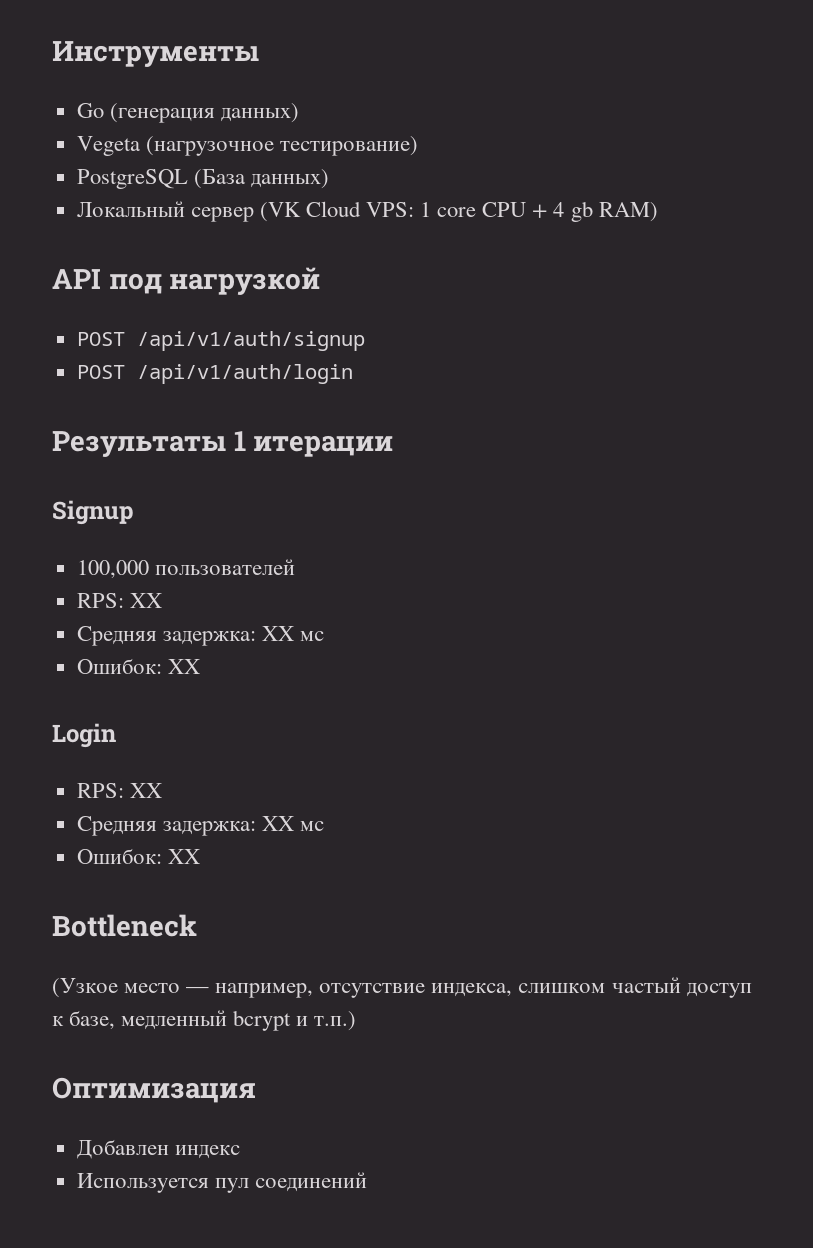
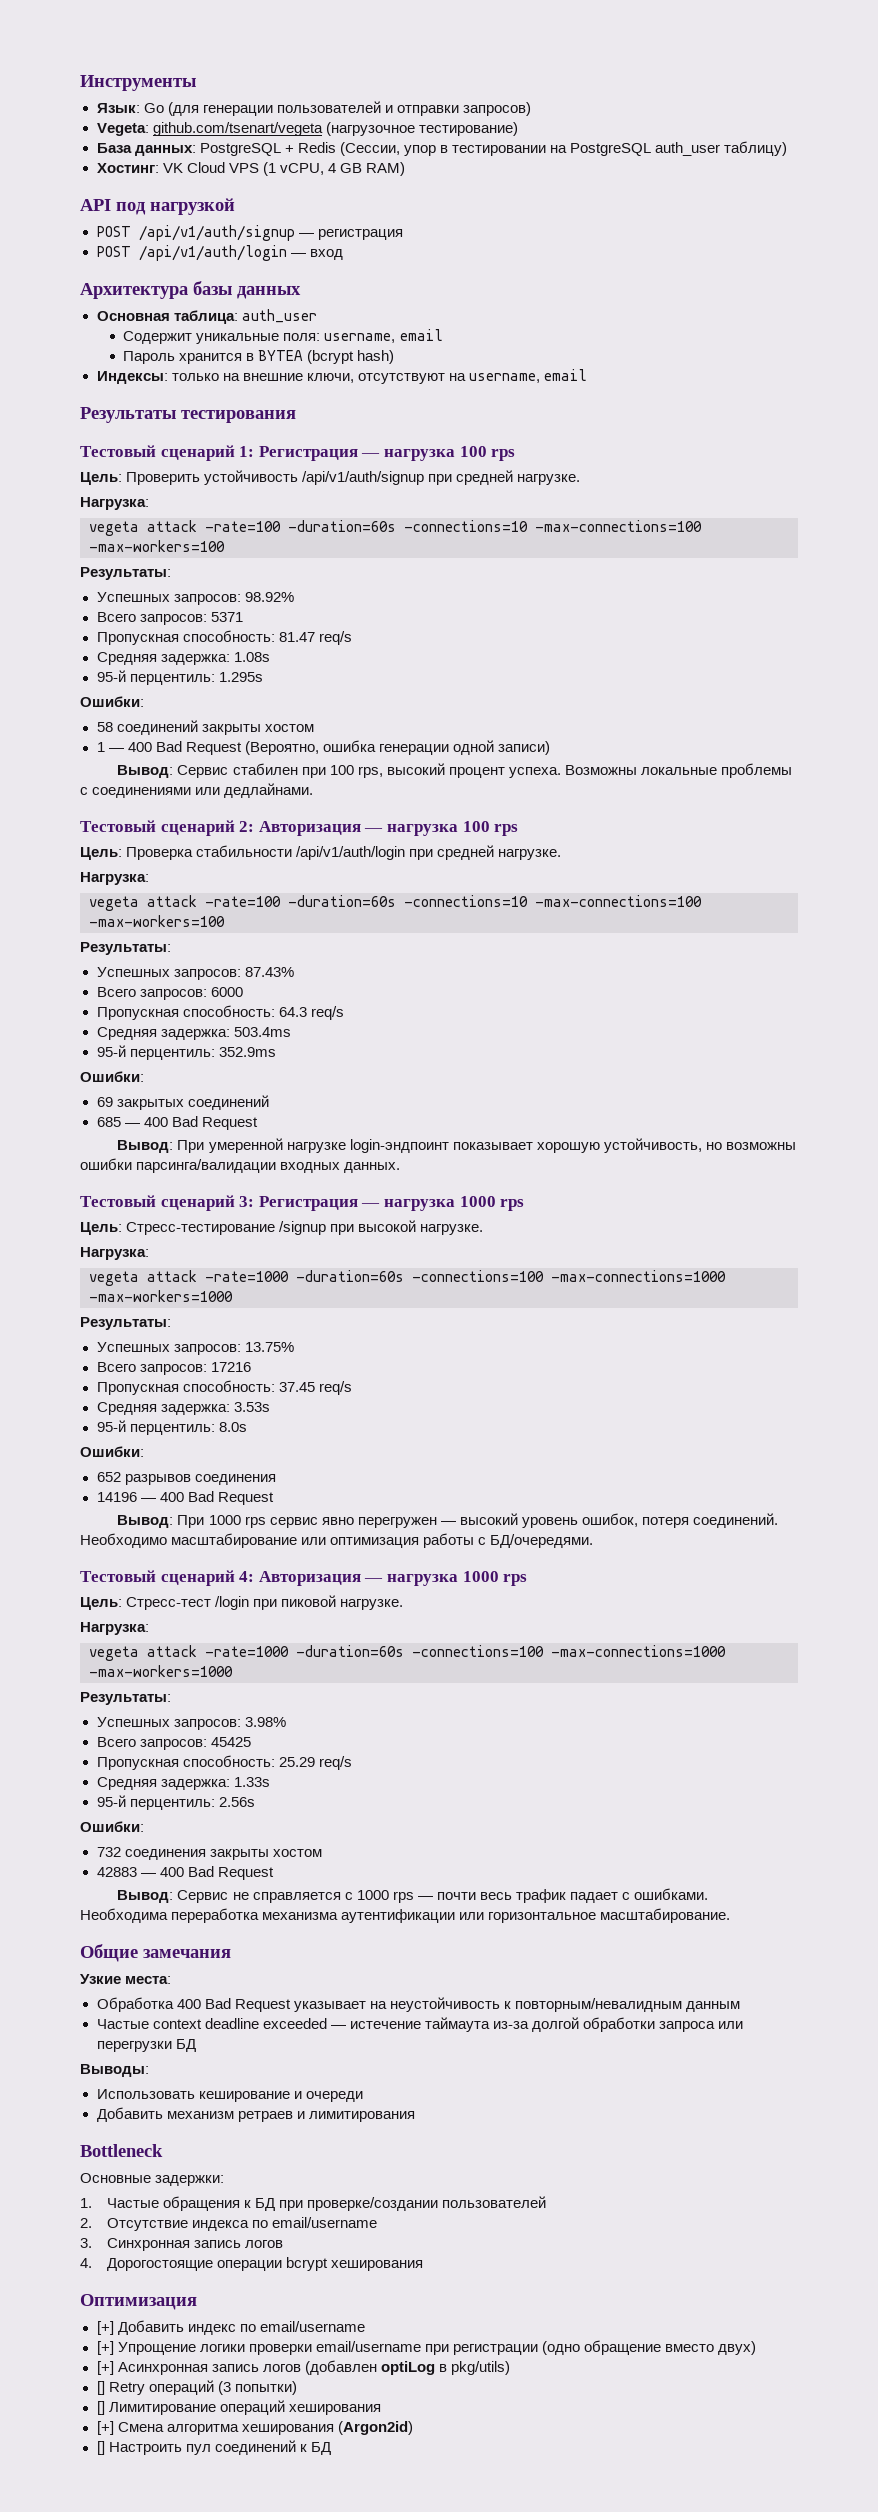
[76,103,299,123] [76,136,418,156] [76,169,329,189] [76,201,593,222] Go (генерация данных) // Vegeta (нагрузочное тестирование) // PostgreSQL (База данных) // Локальный сервер (VK Cloud VPS: 1 core CPU + 4 gb -> [96,101,531,116] [96,122,518,136] [96,141,788,156] [96,162,362,176] Язык: Go (для генерации пользователей и отправки запросов) // Vegeta: github.com/tsenart/vegeta (нагрузочное тестирование) // База данных: PostgreSQL + Redis (Сессии, упор в тестировании на PostgreSQL auth_user таблицу) // Хостинг: VK Cloud VPS (1 vCPU, 4 GB
(365, 341) none -> [298,229,403,240] — регистрация
[52,431,394,457] [52,500,134,525] [76,559,295,579] [76,593,162,608] [76,626,324,646] [76,658,200,674] [52,723,116,748] [76,783,162,798] [76,816,324,836] [76,848,200,864] [52,914,197,937] [52,977,752,998] [52,1010,357,1031] // Результаты 1 итерации // Signup // 100,000 пользователей // RPS: XX // Средняя задержка: XX мс // Ошибок: XX // Login // RPS: XX // Средняя задержка: XX мс // Ошибок: XX // Bottleneck // (Узкое место — например, отсутствие индекса, слишком частый доступ к базе, медленный bcrypt и т.п.) -> [290,249,343,260] [80,281,301,299] [96,309,317,324] [123,329,443,344] [123,350,394,364] [96,369,587,384] [80,407,296,423] [80,445,516,461] [80,470,581,485] [80,497,149,510] [89,520,702,536] [89,540,225,552] [80,567,171,580] [96,592,294,605] [96,612,243,625] [96,630,352,645] [96,652,270,665] [96,670,263,685] [80,696,144,707] [96,720,314,735] [96,740,550,755] [117,763,792,778] [80,783,314,798] [80,820,519,836] [80,845,562,860] [80,872,149,885] [89,895,702,911] [89,915,225,927] [80,942,171,955] [96,967,294,980] [96,987,243,1000] [96,1005,344,1020] [96,1027,291,1040] [96,1045,276,1060] [80,1071,144,1082] [96,1095,269,1110] [96,1116,258,1130] [117,1138,796,1153] [80,1158,401,1173] [80,1195,525,1211] [80,1220,484,1235] [80,1247,149,1260] [89,1270,726,1286] [89,1290,233,1302] [80,1317,171,1330] [96,1342,294,1355] [96,1362,251,1375] [96,1380,352,1395] [96,1402,270,1415] [96,1420,247,1435] [80,1446,144,1457] [96,1472,276,1485] [96,1491,274,1505] [117,1513,779,1528] [80,1533,594,1548] [80,1570,528,1586] [80,1595,404,1610] [80,1622,149,1635] [89,1645,726,1661] [89,1665,233,1677] [80,1692,171,1705] [96,1717,286,1730] [96,1737,251,1750] [96,1755,352,1770] [96,1777,270,1790] [96,1795,255,1810] [80,1821,144,1832] [96,1847,322,1860] [96,1866,274,1880] [117,1888,709,1903] [80,1908,731,1923] [80,1944,231,1962] [80,1974,172,1984] [96,1997,740,2012] [96,2017,744,2032] [96,2039,196,2052] [80,2064,149,2077] [96,2089,363,2102] [96,2107,415,2122] [80,2144,163,2157] [80,2173,225,2186] [80,2196,547,2211] [80,2217,377,2231] [80,2238,283,2251] [80,2257,423,2271] — вход // Архитектура базы данных // Основная таблица: auth_user // Содержит уникальные поля: username, email // Пароль хранится в BYTEA (bcrypt hash) // Индексы: только на внешние ключи, отсутствуют на username, email // Результаты тестирования // Тестовый сценарий 1: Регистрация — нагрузка 100 rps // Цель: Проверить устойчивость /api/v1/auth/signup при средней нагрузке. // Нагрузка: // vegeta attack -rate=100 -duration=60s -connections=10 -max-connections=100 -max-workers=100 // Результаты: // Успешных запросов: 98.92% // Всего запросов: 5371 // Пропускная способность: 81.47 req/s // Средняя задержка: 1.08s // 95-й перцентиль: 1.295s // Ошибки: // 58 соединений закрыты хостом // 1 — 400 Bad Request (Вероятно, ошибка генерации одной записи) // Вывод: Сервис стабилен при 100 rps, высокий процент успеха. Возможны локальные проблемы с соединениями или дедлайнами. // Тестовый сценарий 2: Авторизация — нагрузка 100 rps // Цель: Проверка стабильности /api/v1/auth/login при средней нагрузке. // Нагрузка: // vegeta attack -rate=100 -duration=60s -connections=10 -max-connections=100 -max-workers=100 // Результаты: // Успешных запросов: 87.43% // Всего запросов: 6000 // Пропускная способность: 64.3 req/s // Средняя задержка: 503.4ms // 95-й перцентиль: 352.9ms // Ошибки: // 69 закрытых соединений // 685 — 400 Bad Request // Вывод: При умеренной нагрузке login-эндпоинт показывает хорошую устойчивость, но возможны ошибки парсинга/валидации входных данных. // Тестовый сценарий 3: Регистрация — нагрузка 1000 rps // Цель: Стресс-тестирование /signup при высокой нагрузке. // Нагрузка: // vegeta attack -rate=1000 -duration=60s -connections=100 -max-connections=1000 -max-workers=1000 // Результаты: // Успешных запросов: 13.75% // Всего запросов: 17216 // Пропускная способность: 37.45 req/s // Средняя задержка: 3.53s // 95-й перцентиль: 8.0s // Ошибки: // 652 разрывов соединения // 14196 — 400 Bad Request // Вывод: При 1000 rps сервис явно перегружен — высокий уровень ошибок, потеря соединений. Необходимо масштабирование или оптимизация работы с БД/очередями. // Тестовый сценарий 4: Авторизация — нагрузка 1000 rps // Цель: Стресс-тест /login при пиковой нагрузке. // Нагрузка: // vegeta attack -rate=1000 -duration=60s -connections=100 -max-connections=1000 -max-workers=1000 // Результаты: // Успешных запросов: 3.98% // Всего запросов: 45425 // Пропускная способность: 25.29 req/s // Средняя задержка: 1.33s // 95-й перцентиль: 2.56s // Ошибки: // 732 соединения закрыты хостом // 42883 — 400 Bad Request // Вывод: Сервис не справляется с 1000 rps — почти весь трафик падает с ошибками. Необходима переработка механизма аутентификации или горизонтальное масштабирование. // Общие замечания // Узкие места: // Обработка 400 Bad Request указывает на неустойчивость к повторным/невалидным данным // Частые context deadline exceeded — истечение таймаута из-за долгой обработки запроса или перегрузки БД // Выводы: // Использовать кеширование и очереди // Добавить механизм ретраев и лимитирования // Bottleneck // Основные задержки: // 1. Частые обращения к БД при проверке/создании пользователей // 2. Отсутствие индекса по email/username // 3. Синхронная запись логов // 4. Дорогостоящие операции bcrypt хеширования
[76,1139,169,1159] Добавлен -> [96,2320,184,2335] [+] Добавить
[76,1172,367,1193] // Используется пул соединений -> [239,2321,365,2332] [96,2340,756,2355] [96,2360,510,2375] [96,2380,297,2395] [96,2400,381,2415] [96,2421,413,2435] [96,2440,331,2455] по email/username // [+] Упрощение логики проверки email/username при регистрации (одно обращение вместо двух) // [+] Асинхронная запись логов (добавлен optiLog в pkg/utils) // [] Retry операций (3 попытки) // [] Лимитирование операций хеширования // [+] Смена алгоритма хеширования (Argon2id) // [] Настроить пул соединений к БД

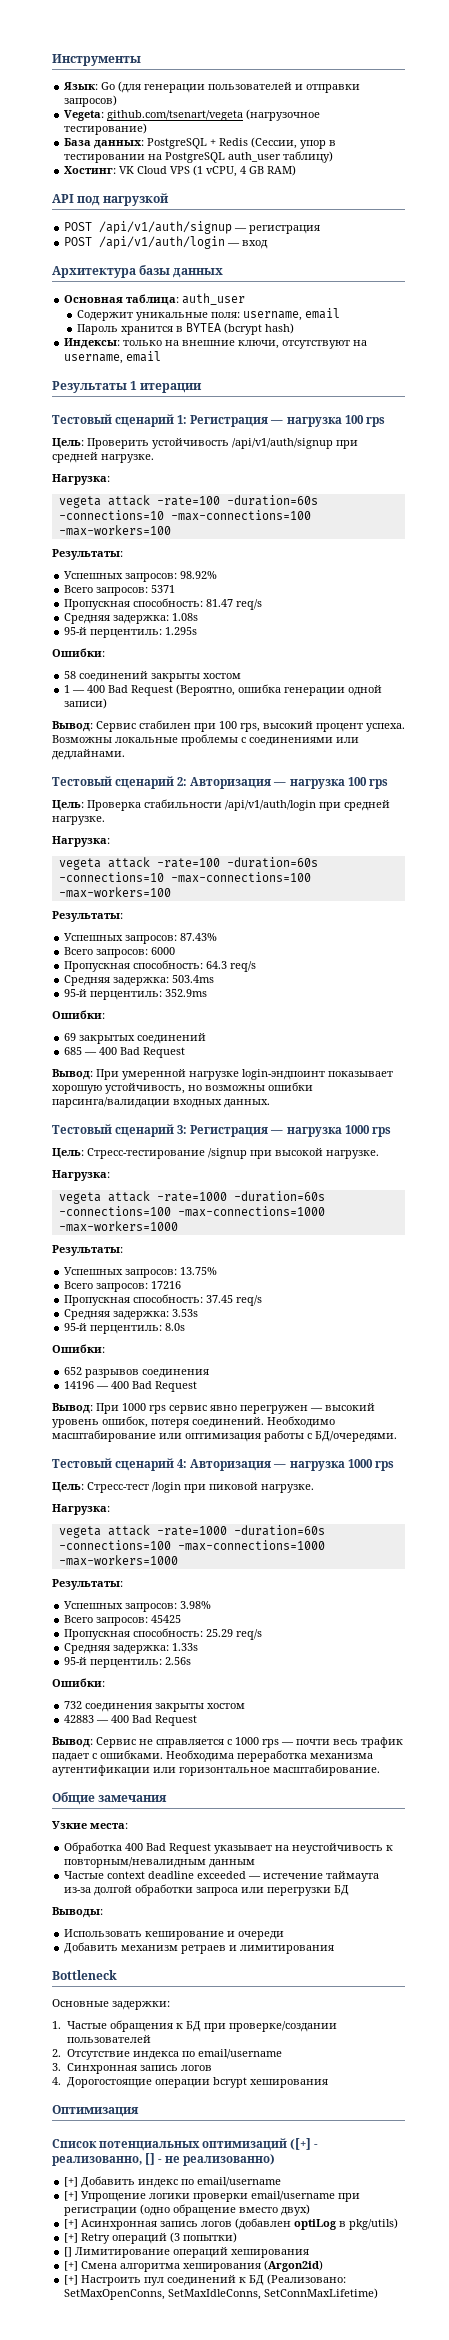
[181,410,296,423] тестирования -> [130,381,203,393] 1 итерации
(197, 2302) none -> [52,2138,319,2151] [52,2153,276,2166] // Список потенциальных оптимизаций ([+] - реализованно, [] - не реализованно)
[96,2381,105,2395] [] -> [64,2233,79,2243] [+]
[96,2441,105,2455] [] -> [64,2275,79,2285] [+]
(331, 2448) none -> [267,2274,347,2285] [64,2288,379,2300] (Реализовано: SetMaxOpenConns, SetMaxIdleConns, SetConnMaxLifetime)

